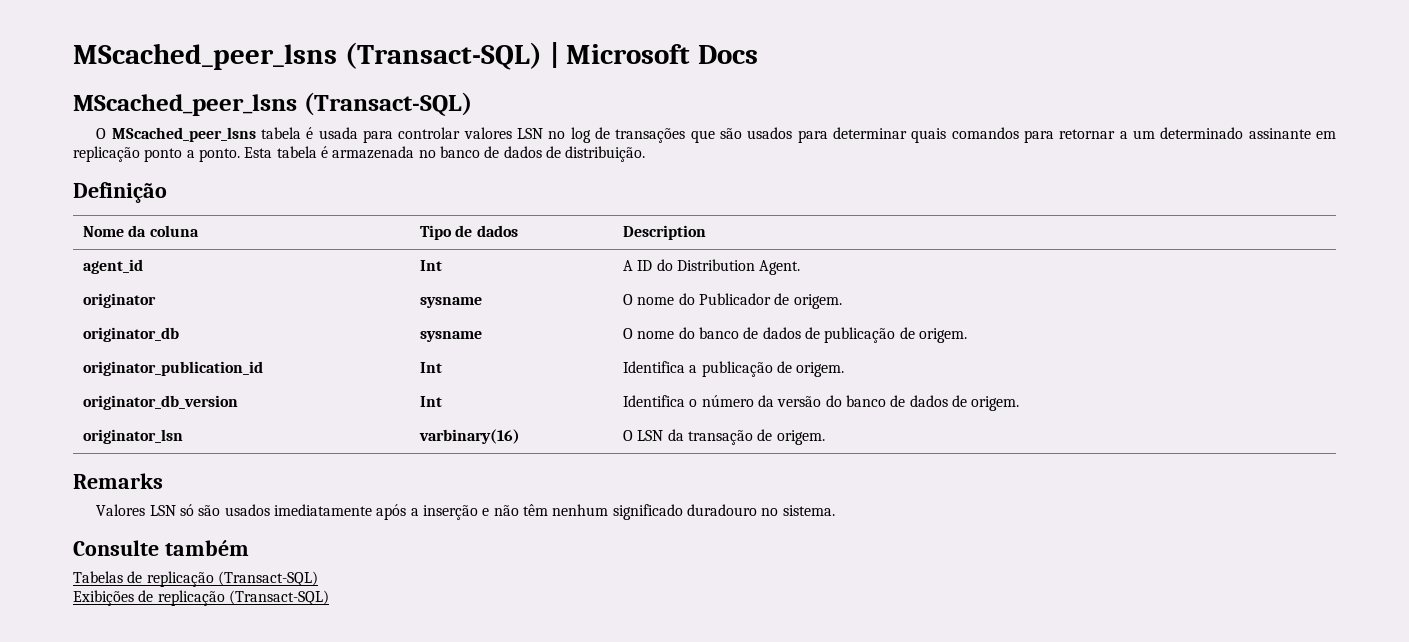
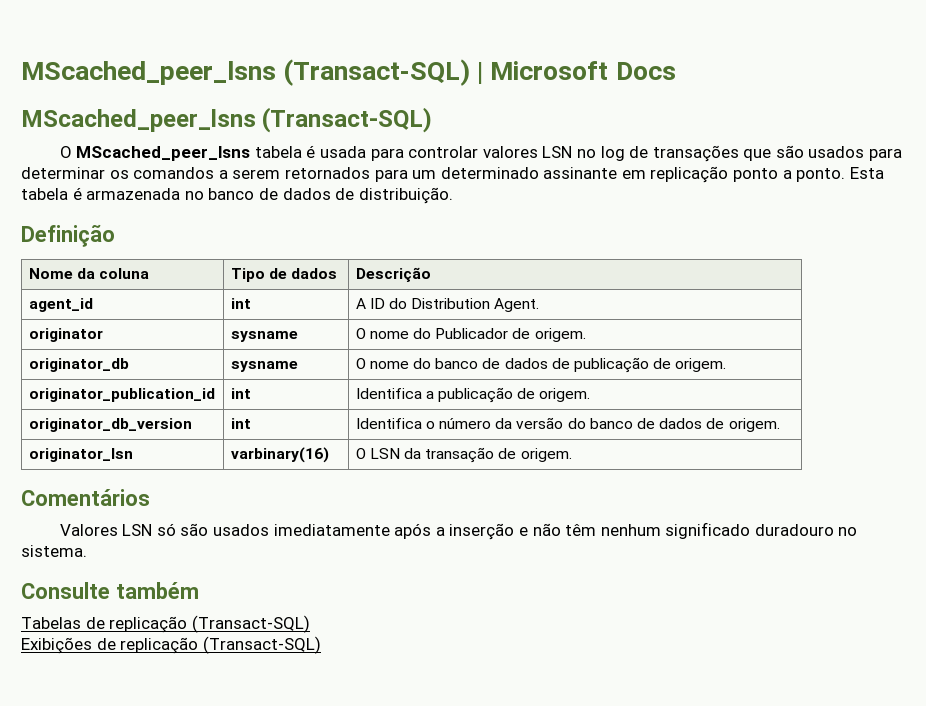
[911,127,1128,143] quais comandos para retornar a -> [109,167,408,182] os comandos a serem retornados para
[622,225,706,240] Description -> [355,267,431,282] Descrição
[419,260,442,271] Int -> [230,298,251,309] int
[419,362,442,373] Int -> [230,388,251,399] int
[419,396,442,407] Int -> [230,418,251,429] int
[73,473,163,489] Remarks -> [21,489,150,506] Comentários

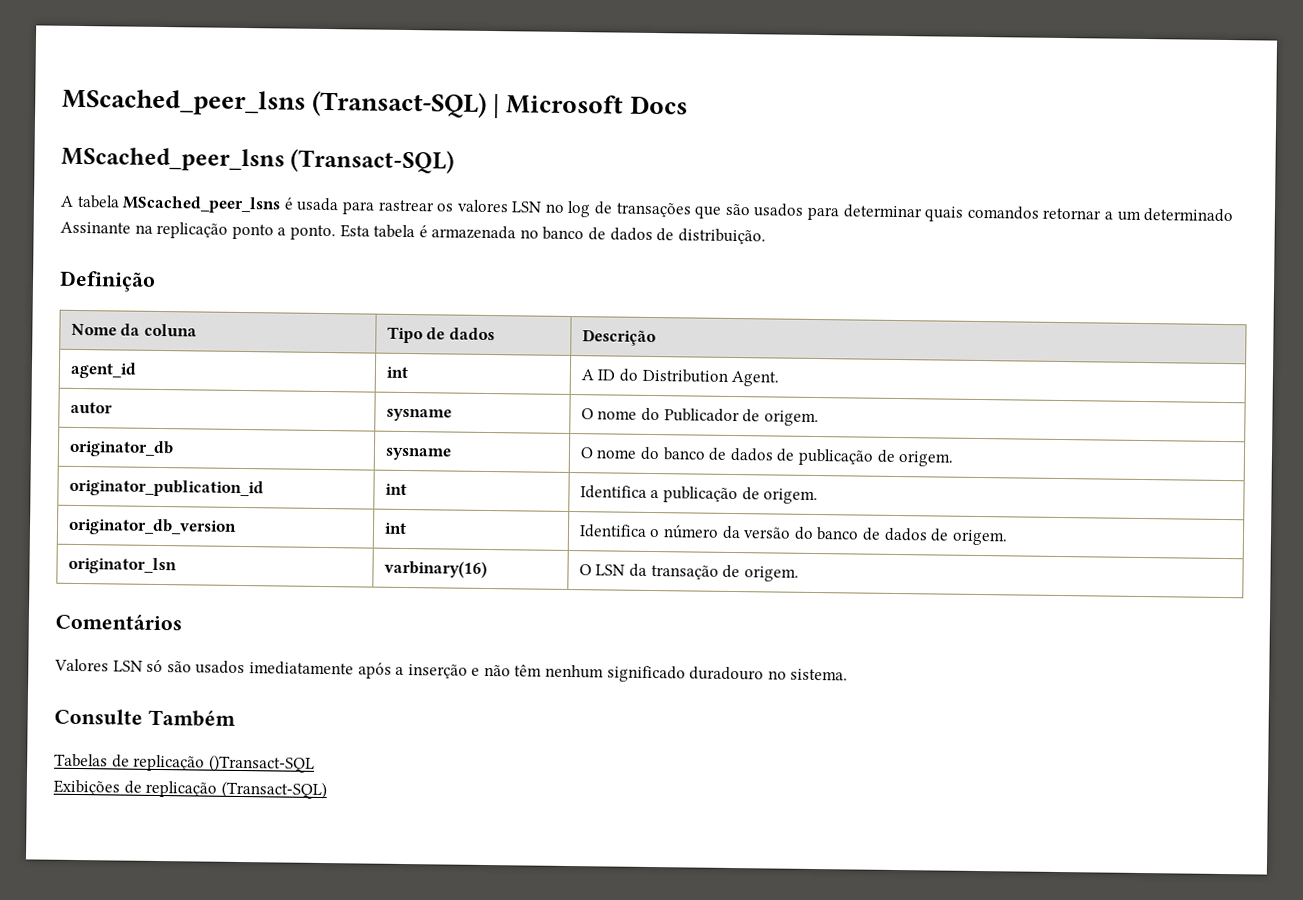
[59,146,302,161] O MScached_peer_lsns tabela -> [60,194,282,214] A tabela MScached_peer_lsns
[408,146,479,158] controlar -> [377,199,454,212] rastrear os
[109,167,646,182] os comandos a serem retornados para um determinado assinante em -> [924,205,1234,223] [60,221,153,234] quais comandos retornar a um determinado Assinante na
[28,328,103,342] originator -> [69,401,113,414] autor
[115,582,199,599] também -> [147,709,236,727] Também
[191,615,310,633] (Transact-SQL) -> [208,754,315,773] ()Transact-SQL

